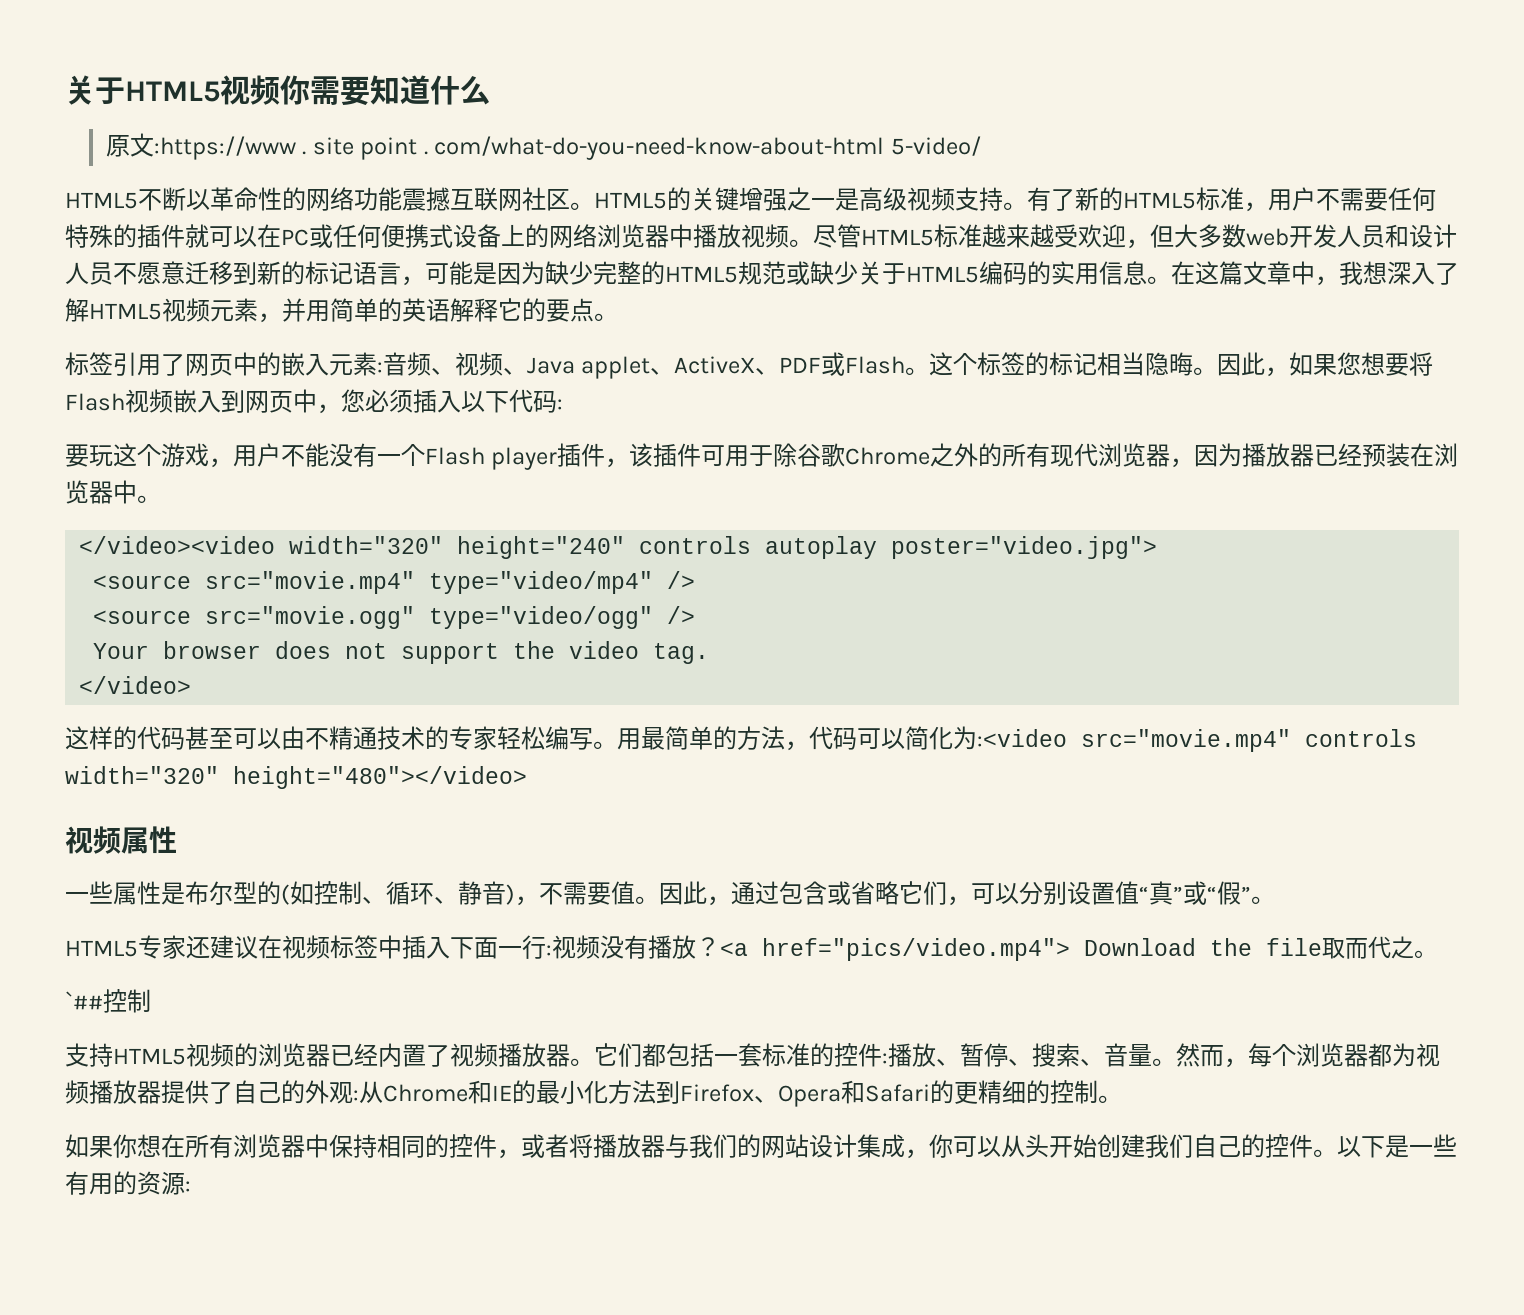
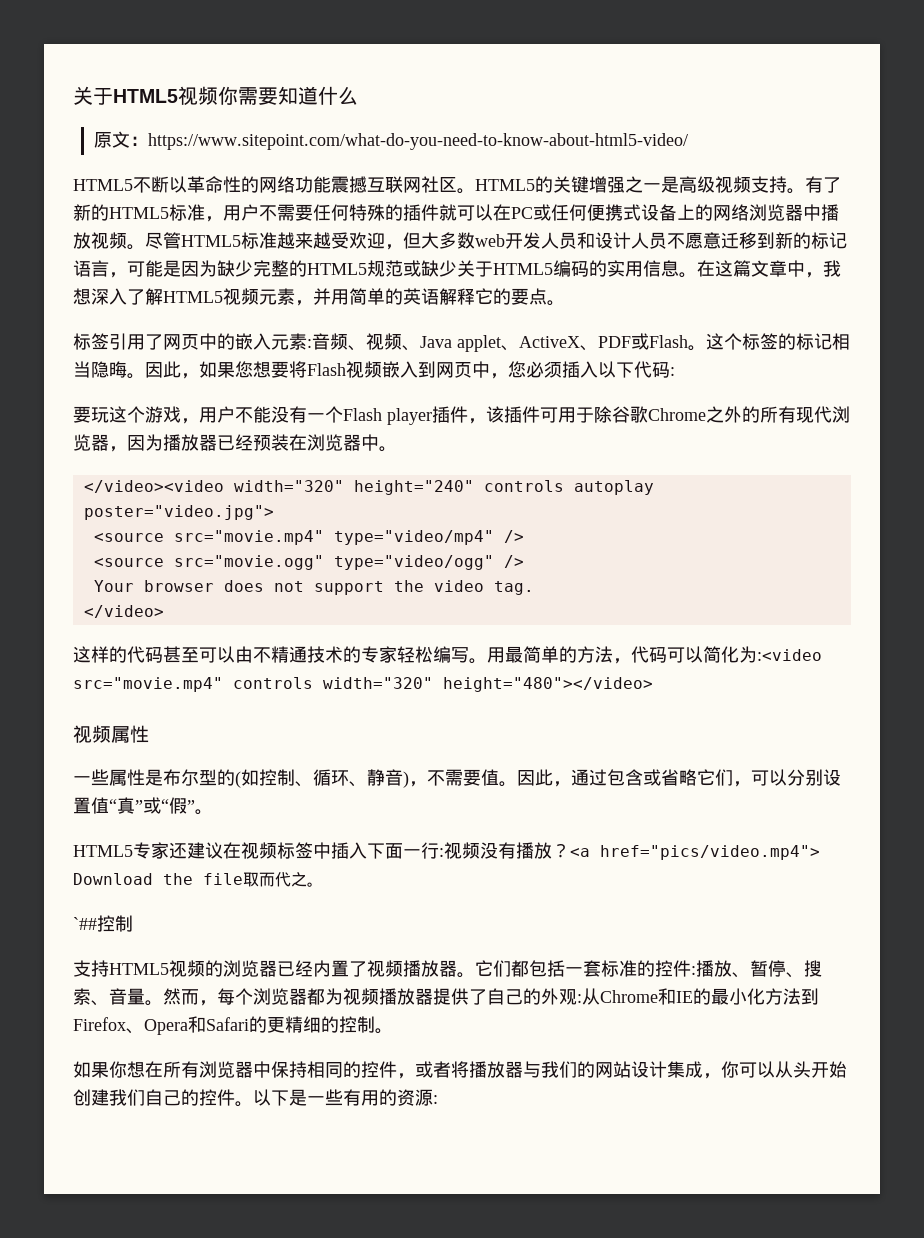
[153,136,981,160] :https://www . site point . com/what-do-you-need-know-about-html 5-video/ -> [129,133,688,150] ：https://www.sitepoint.com/what-do-you-need-to-know-about-html5-video/

